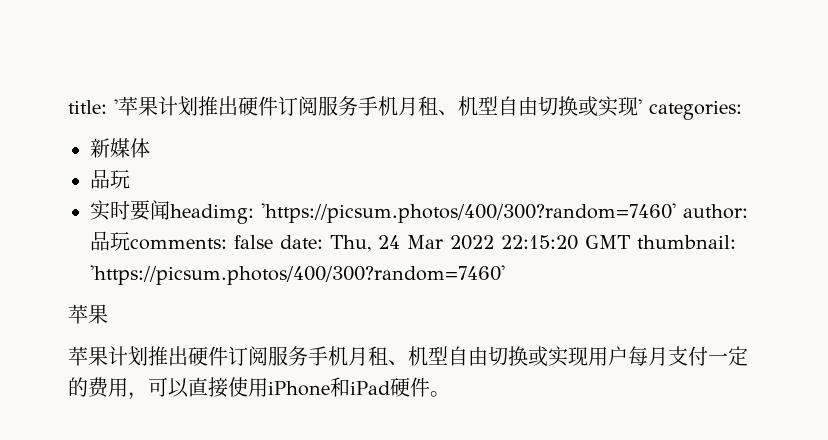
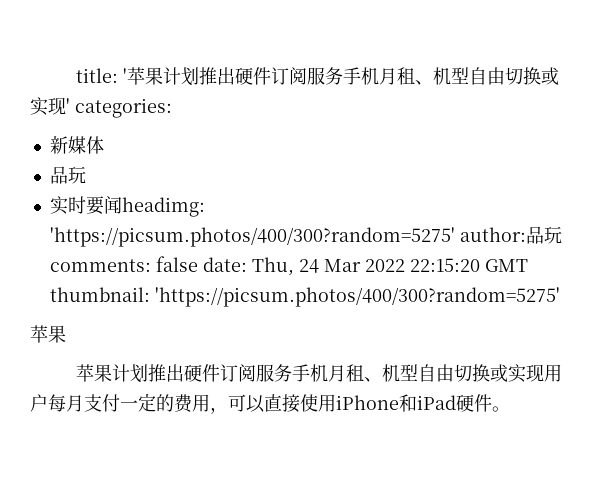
[261,203,676,223] 'https://picsum.photos/400/300?random=7460' -> [49,227,455,247] 'https://picsum.photos/400/300?random=5275'
[90,265,505,285] 'https://picsum.photos/400/300?random=7460' -> [154,287,560,307] 'https://picsum.photos/400/300?random=5275'

